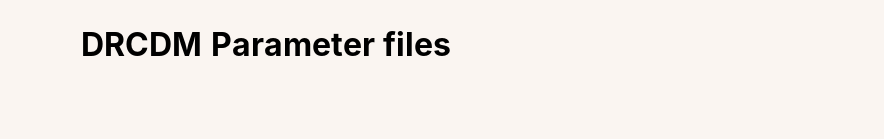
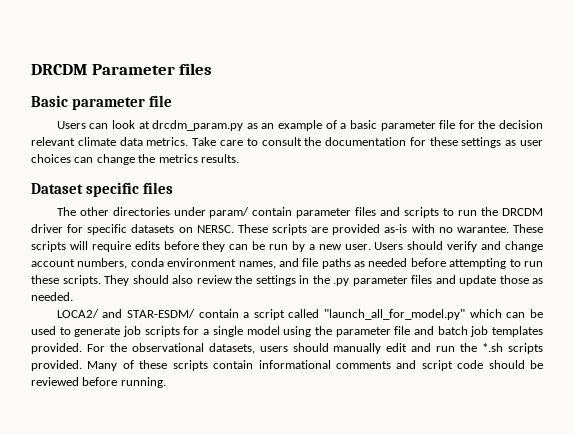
(452, 43) none -> [31,95,173,110] [56,120,543,131] [31,137,543,148] [31,154,239,165] [31,182,174,197] [56,207,543,218] [31,224,544,235] [31,241,543,252] [31,258,543,269] [31,275,543,286] [31,292,73,301] [56,309,543,320] [31,326,543,337] [31,343,543,354] [31,360,544,371] [31,377,166,388] // Basic parameter file // Users can look at drcdm_param.py as an example of a basic parameter file for the decision relevant climate data metrics. Take care to consult the documentation for these settings as user choices can change the metrics results. // Dataset specific files // The other directories under param/ contain parameter files and scripts to run the DRCDM driver for specific datasets on NERSC. These scripts are provided as-is with no warantee. These scripts will require edits before they can be run by a new user. Users should verify and change account numbers, conda environment names, and file paths as needed before attempting to run these scripts. They should also review the settings in the .py parameter files and update those as needed. // LOCA2/ and STAR-ESDM/ contain a script called "launch_all_for_model.py" which can be used to generate job scripts for a single model using the parameter file and batch job templates provided. For the observational datasets, users should manually edit and run the *.sh scripts provided. Many of these scripts contain informational comments and script code should be reviewed before running.

